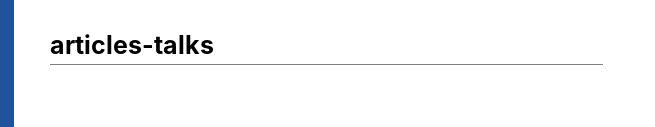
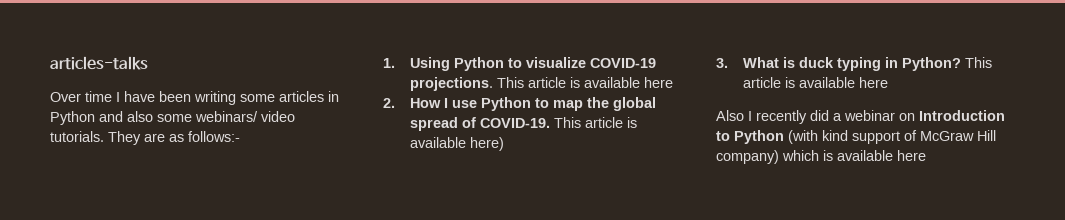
(214, 44) none -> [50,91,339,105] [50,111,295,125] [50,131,240,145] [383,57,656,71] [409,77,673,91] [383,97,656,111] [409,117,637,131] [409,137,504,151] [716,57,992,71] [742,77,888,88] [716,110,1005,124] [716,130,996,144] [716,150,926,164] // Over time I have been writing some articles in Python and also some webinars/ video tutorials. They are as follows:- // 1. Using Python to visualize COVID-19 projections. This article is available here // 2. How I use Python to map the global spread of COVID-19. This article is available here) // 3. What is duck typing in Python? This article is available here // Also I recently did a webinar on Introduction to Python (with kind support of McGraw Hill company) which is available here

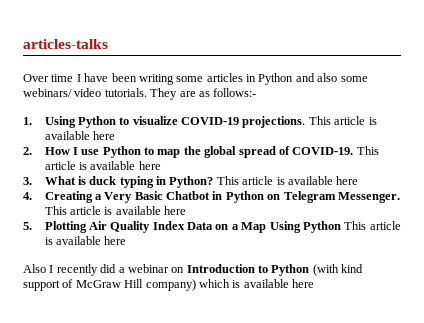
[469,137,504,151] here) -> [138,161,161,170] here
(888, 82) none -> [23,191,400,203] [44,206,187,215] [23,221,401,233] [44,236,127,245] // 4. Creating a Very Basic Chatbot in Python on Telegram Messenger. This article is available here // 5. Plotting Air Quality Index Data on a Map Using Python This article is available here

